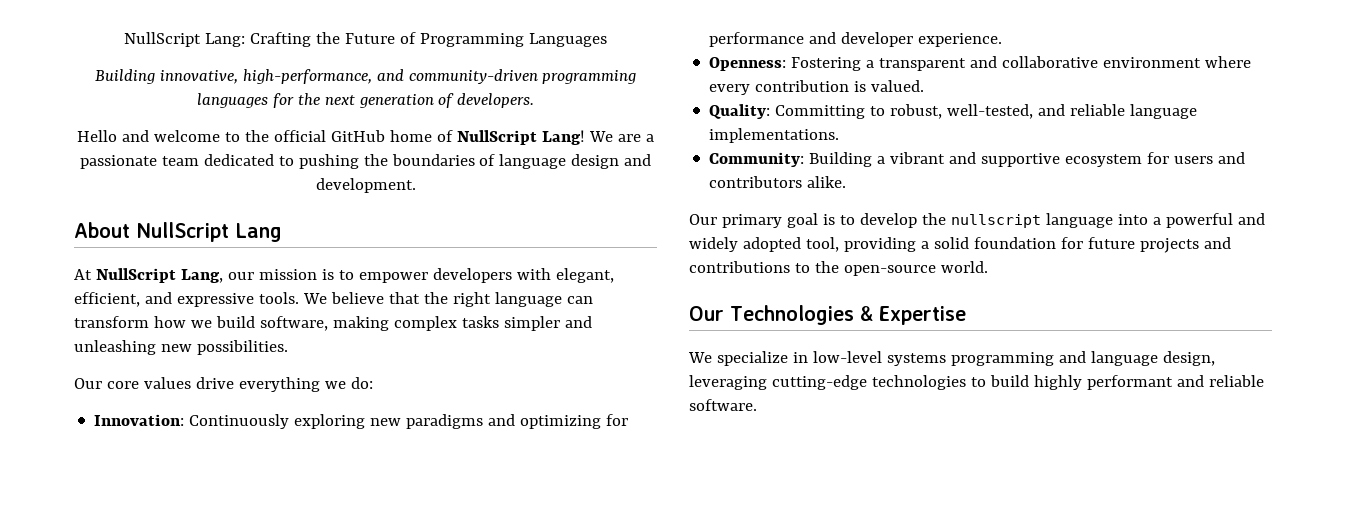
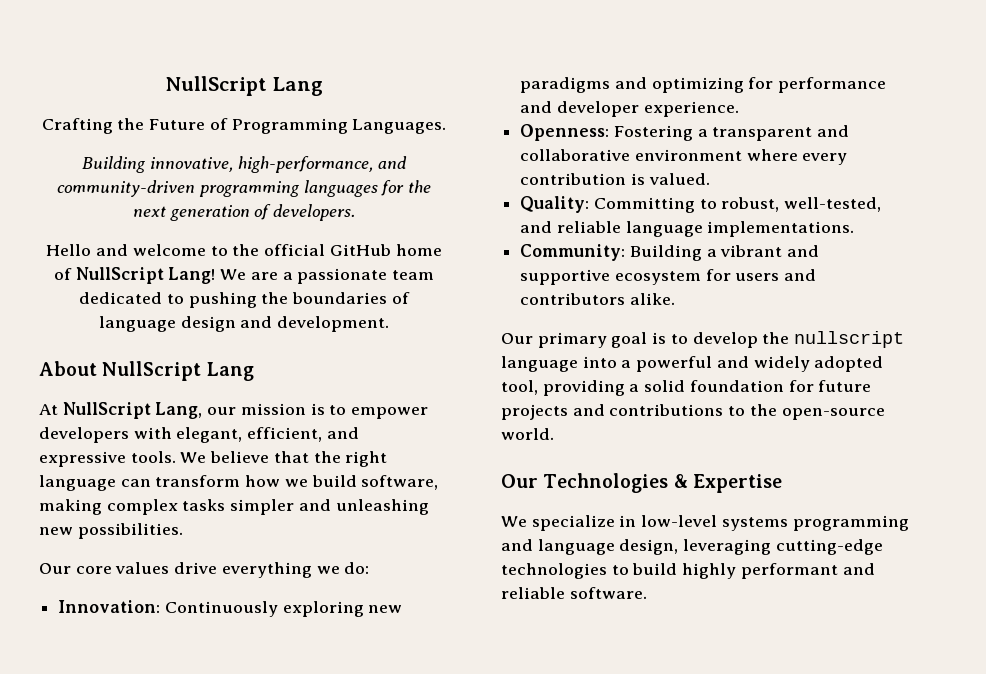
[124,32,246,47] NullScript Lang: -> [165,76,323,96] NullScript Lang //
[528,33,607,47] Languages -> [352,119,447,134] Languages.

